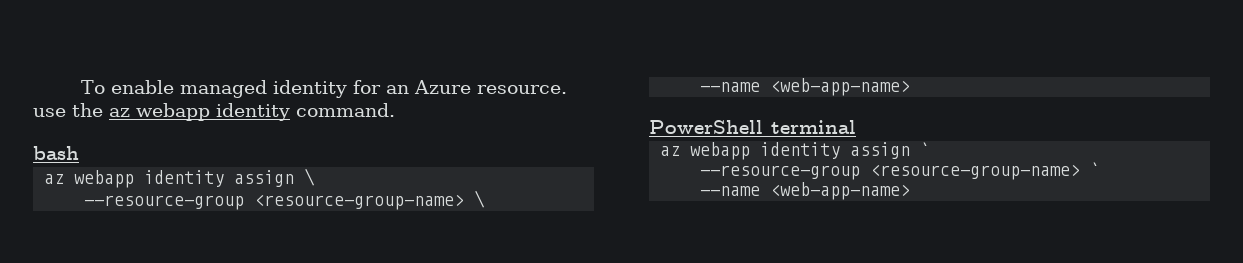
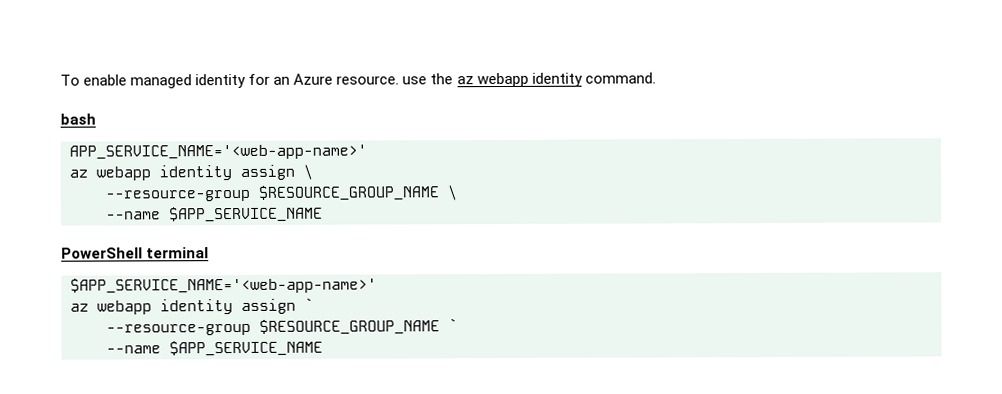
(79, 153) none -> [69,144,367,160] // APP_SERVICE_NAME='<web-app-name>'
[254,194,465,210] <resource-group-name> -> [258,185,440,201] $RESOURCE_GROUP_NAME
[770,78,911,96] <web-app-name> -> [169,206,323,223] $APP_SERVICE_NAME
(856, 127) none -> [70,277,377,294] // $APP_SERVICE_NAME='<web-app-name>'
[870,164,1081,180] <resource-group-name> -> [259,319,440,335] $RESOURCE_GROUP_NAME
[770,182,911,200] <web-app-name> -> [169,340,323,357] $APP_SERVICE_NAME

